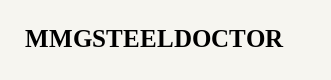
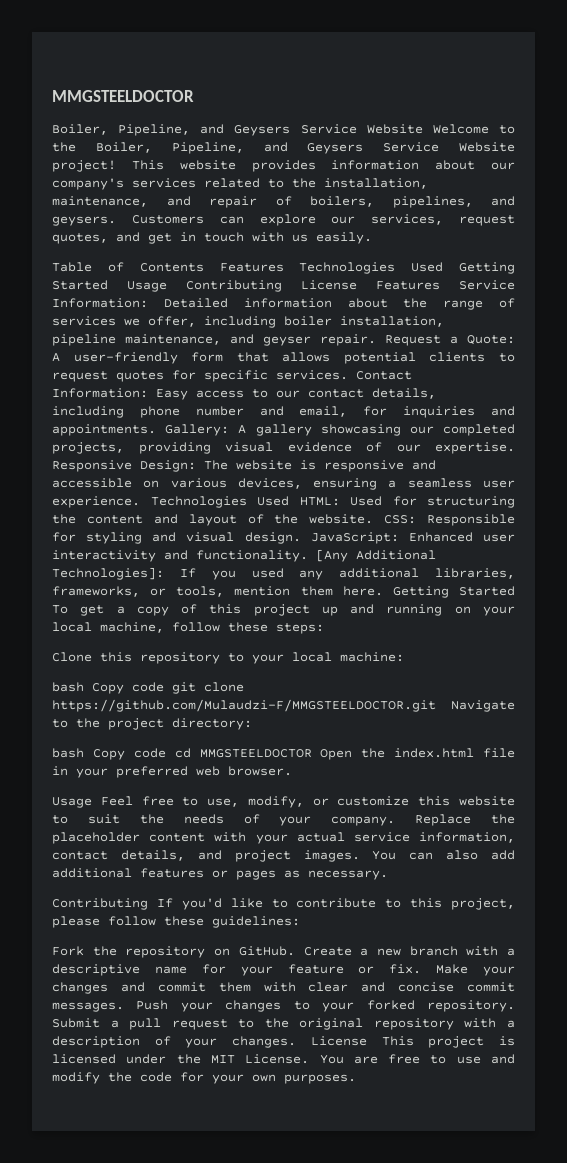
[25,30,284,47] MMGSTEELDOCTOR -> [52,90,194,102] [52,124,515,136] [52,142,515,154] [52,160,515,172] [52,178,428,190] [52,196,515,208] [52,214,515,226] [52,232,372,244] [52,262,515,274] [52,280,515,292] [52,298,515,310] [52,316,444,328] [52,334,515,346] [52,352,515,364] [52,370,412,382] [52,388,436,400] [52,406,515,418] [52,424,515,436] [52,442,515,454] [52,460,436,472] [52,478,515,490] [52,496,515,508] [52,514,515,526] [52,532,515,544] [52,549,436,562] [52,567,515,580] [52,586,515,598] [52,604,515,616] [52,622,324,634] [52,652,404,664] [52,682,244,694] [52,699,515,712] [52,718,252,730] [52,748,515,760] [52,766,292,778] [52,796,515,808] [52,814,515,826] [52,832,515,844] [52,850,515,862] [52,868,388,880] [52,898,515,910] [52,916,300,928] [52,946,515,958] [52,964,515,976] [52,982,515,994] [52,1000,515,1012] [52,1018,515,1030] [52,1036,515,1048] [52,1054,516,1064] [52,1072,356,1084] MMGSTEELDOCTOR // Boiler, Pipeline, and Geysers Service Website Welcome to the Boiler, Pipeline, and Geysers Service Website project! This website provides information about our company's services related to the installation, maintenance, and repair of boilers, pipelines, and geysers. Customers can explore our services, request quotes, and get in touch with us easily. // Table of Contents Features Technologies Used Getting Started Usage Contributing License Features Service Information: Detailed information about the range of services we offer, including boiler installation, pipeline maintenance, and geyser repair. Request a Quote: A user-friendly form that allows potential clients to request quotes for specific services. Contact Information: Easy access to our contact details, including phone number and email, for inquiries and appointments. Gallery: A gallery showcasing our completed projects, providing visual evidence of our expertise. Responsive Design: The website is responsive and accessible on various devices, ensuring a seamless user experience. Technologies Used HTML: Used for structuring the content and layout of the website. CSS: Responsible for styling and visual design. JavaScript: Enhanced user interactivity and functionality. [Any Additional Technologies]: If you used any additional libraries, frameworks, or tools, mention them here. Getting Started To get a copy of this project up and running on your local machine, follow these steps: // Clone this repository to your local machine: // bash Copy code git clone https://github.com/Mulaudzi-F/MMGSTEELDOCTOR.git Navigate to the project directory: // bash Copy code cd MMGSTEELDOCTOR Open the index.html file in your preferred web browser. // Usage Feel free to use, modify, or customize this website to suit the needs of your company. Replace the placeholder content with your actual service information, contact details, and project images. You can also add additional features or pages as necessary. // Contributing If you'd like to contribute to this project, please follow these guidelines: // Fork the repository on GitHub. Create a new branch with a descriptive name for your feature or fix. Make your changes and commit them with clear and concise commit messages. Push your changes to your forked repository. Submit a pull request to the original repository with a description of your changes. License This project is licensed under the MIT License. You are free to use and modify the code for your own purposes.

